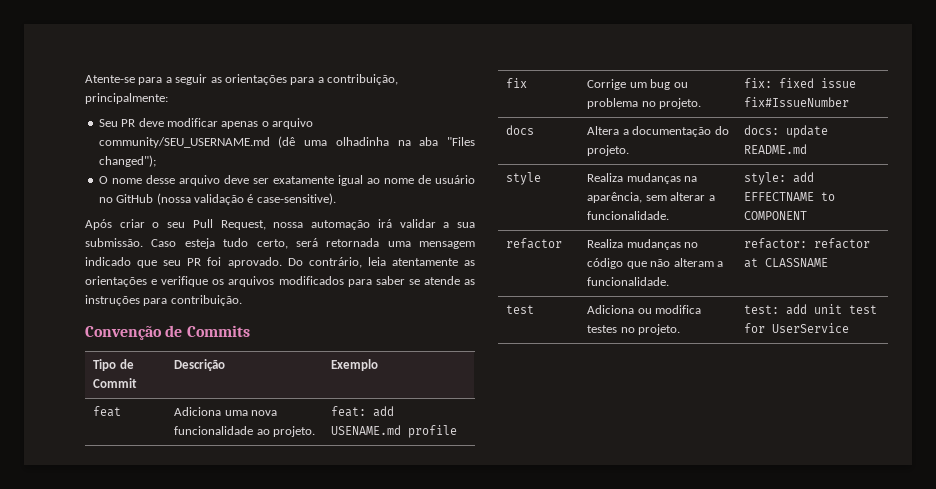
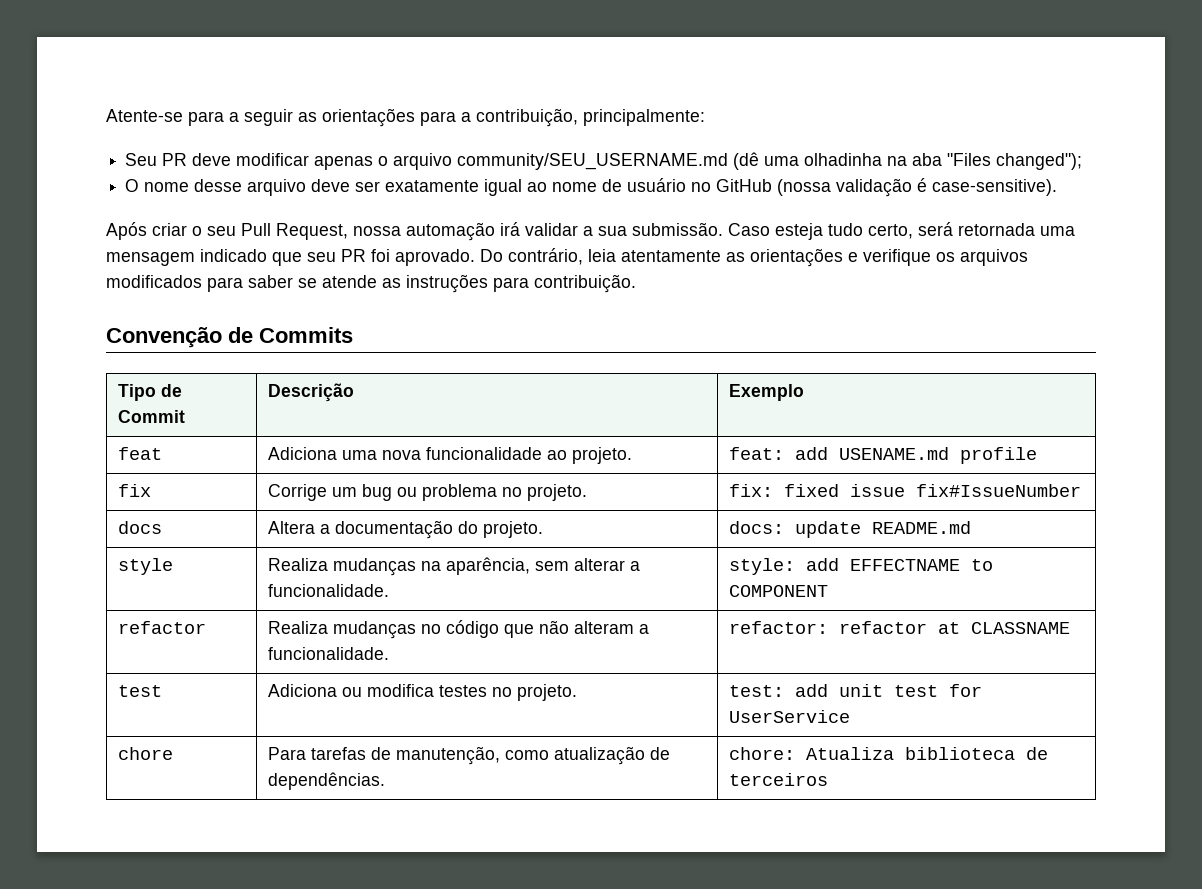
(850, 328) none -> [117,747,173,760] [267,746,670,765] [267,772,385,790] [728,747,1048,760] [728,773,828,786] // chore | Para tarefas de manutenção, como atualização de dependências. | chore: Atualiza biblioteca de terceiros

